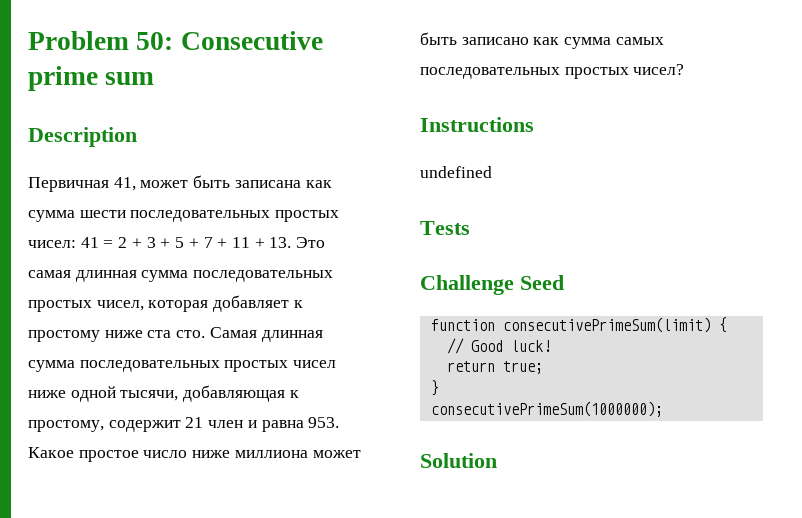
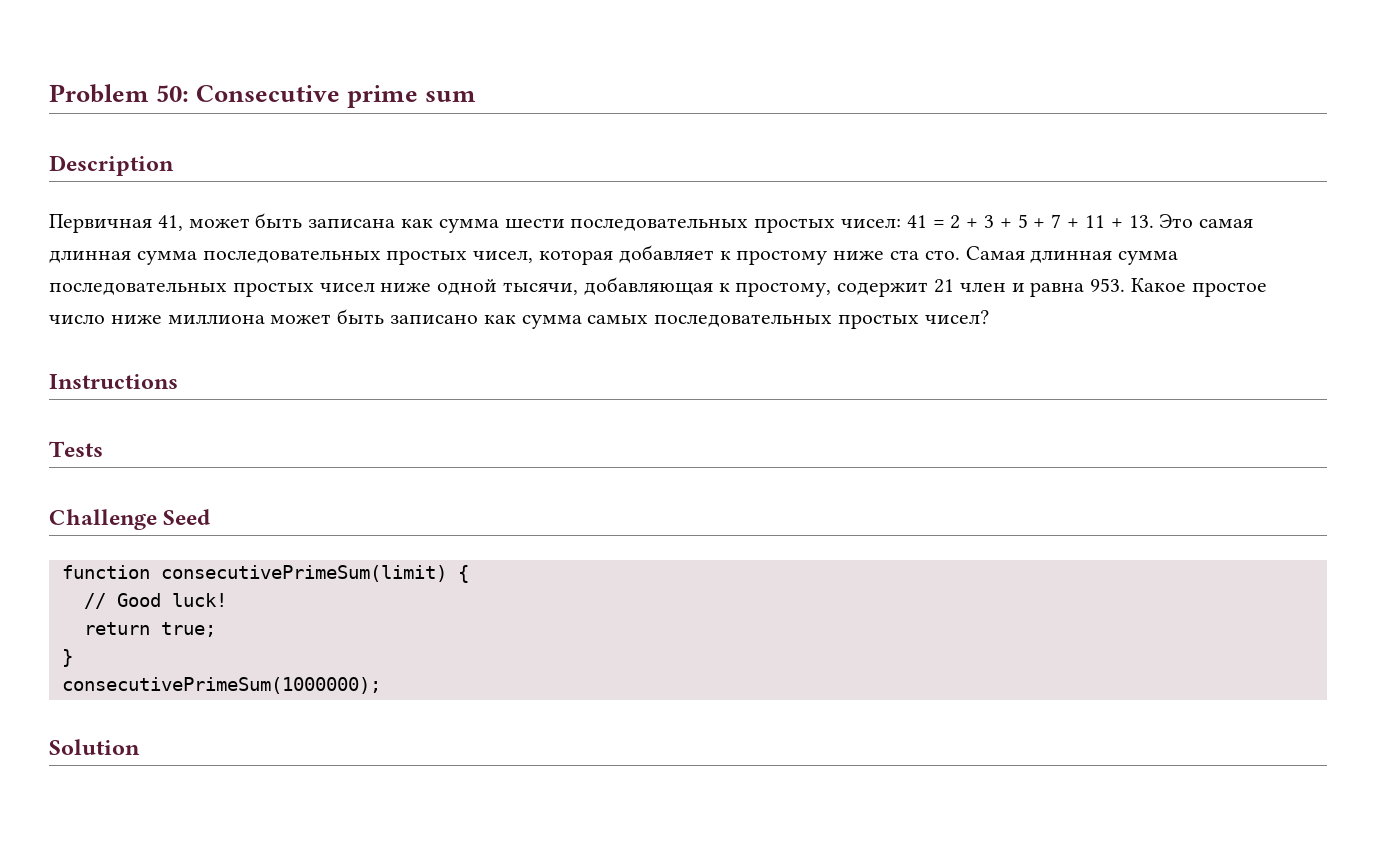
[420,166,492,178] // undefined -> (178, 381) none

